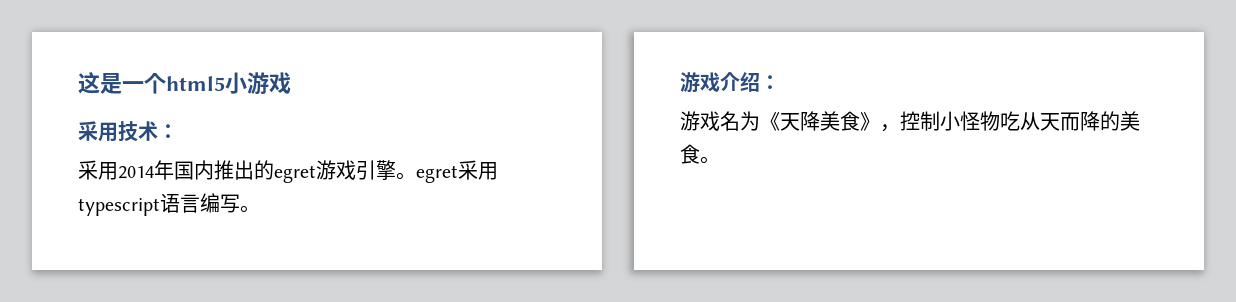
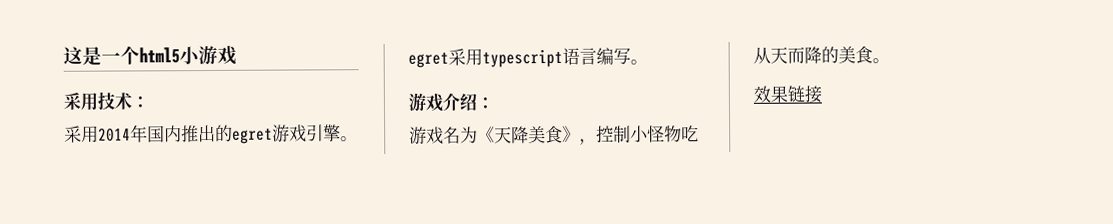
(720, 160) none -> [753,85,822,104] // 效果链接

